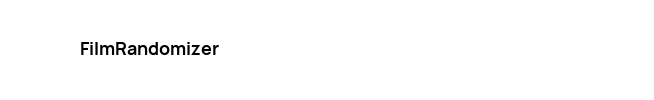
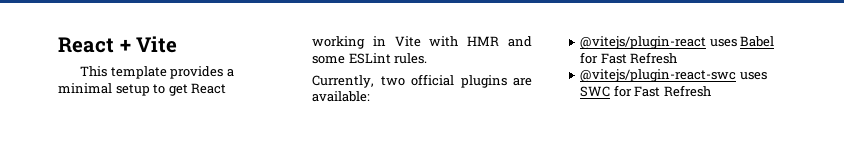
[80,42,219,55] FilmRandomizer -> [58,36,178,53] [80,66,234,79] [58,83,227,96] [312,36,532,49] [312,53,428,64] [312,74,532,88] [312,91,370,102] [580,36,775,49] [580,52,678,64] [580,69,767,82] [580,85,711,97] React + Vite // This template provides a minimal setup to get React working in Vite with HMR and some ESLint rules. // Currently, two official plugins are available: // @vitejs/plugin-react uses Babel for Fast Refresh // @vitejs/plugin-react-swc uses SWC for Fast Refresh

